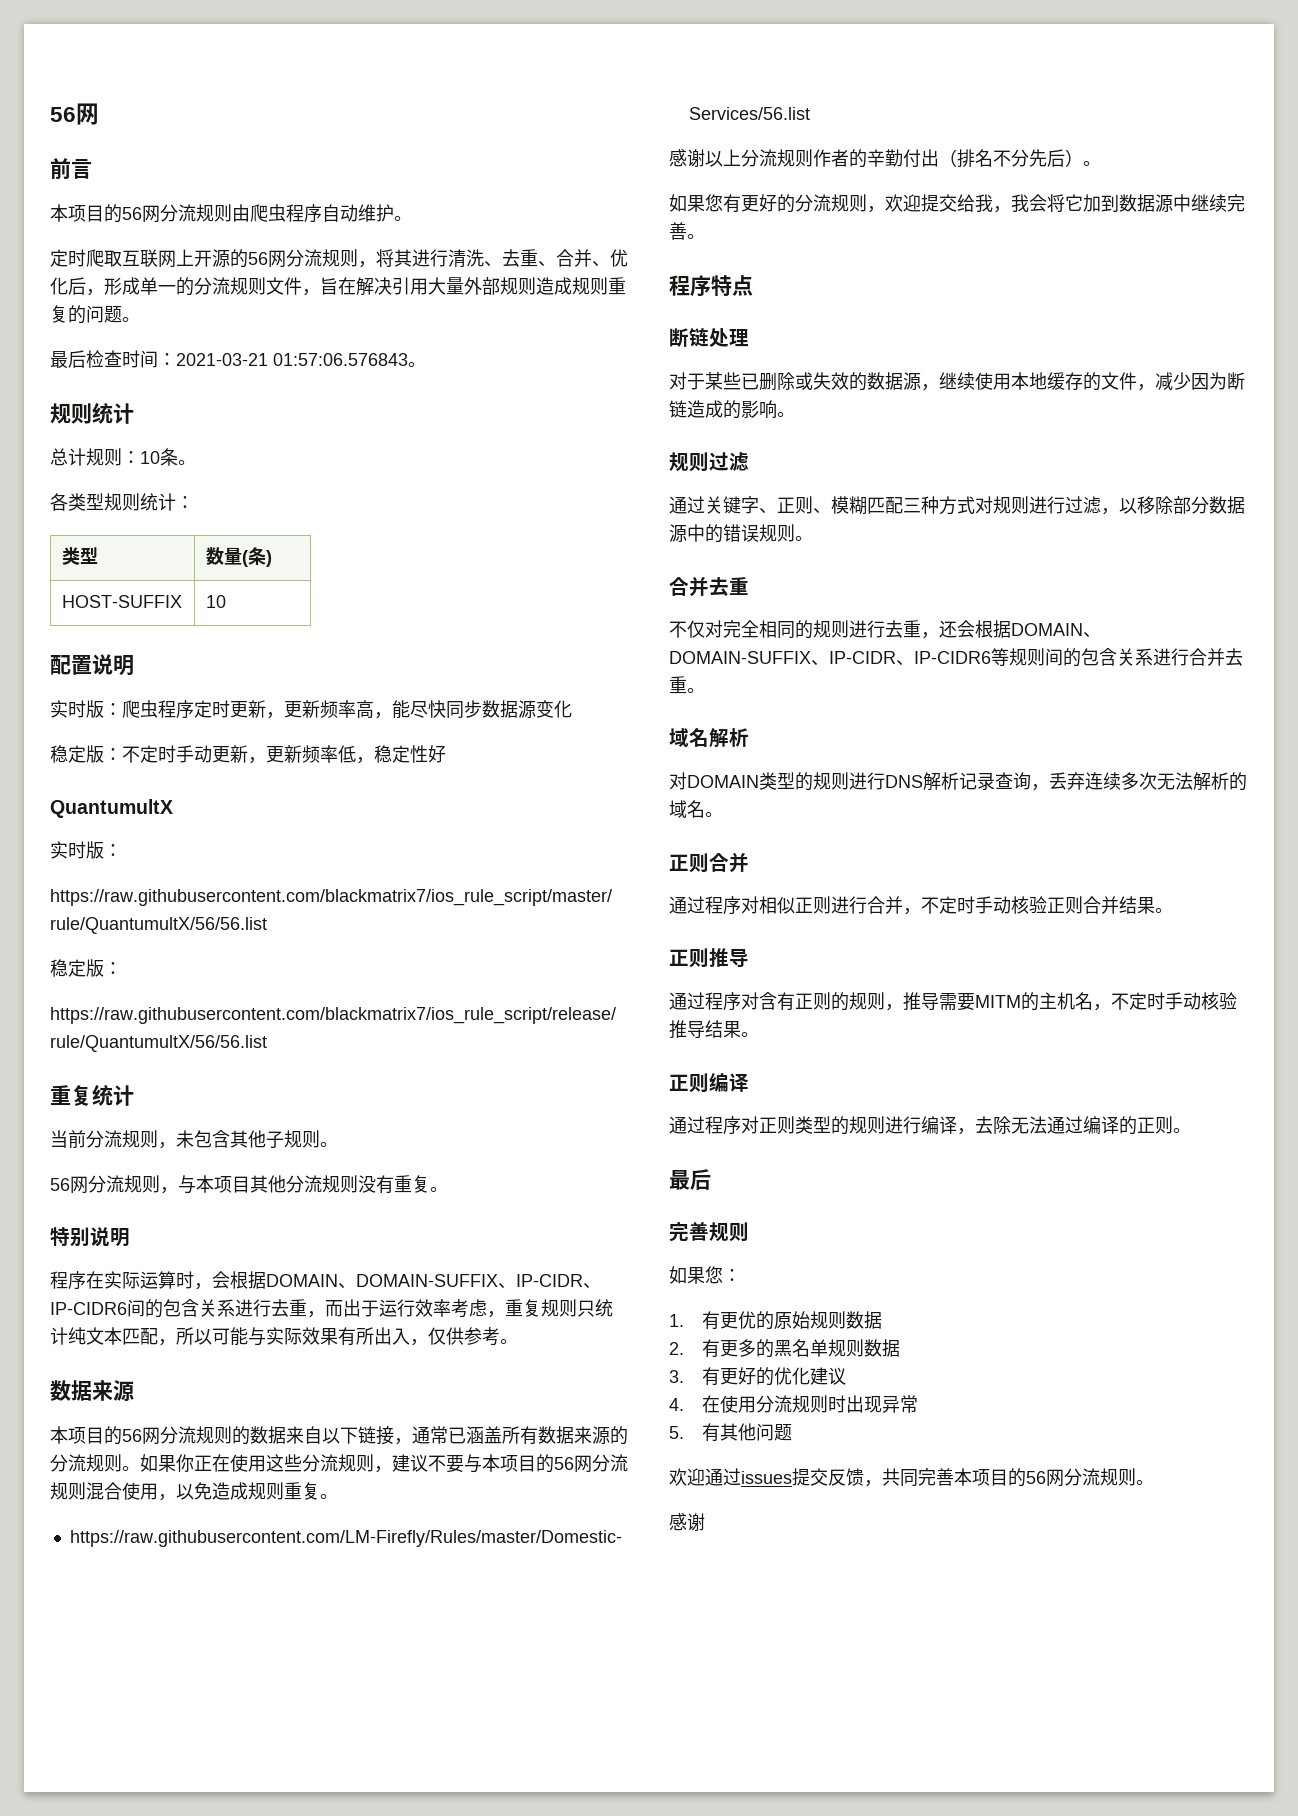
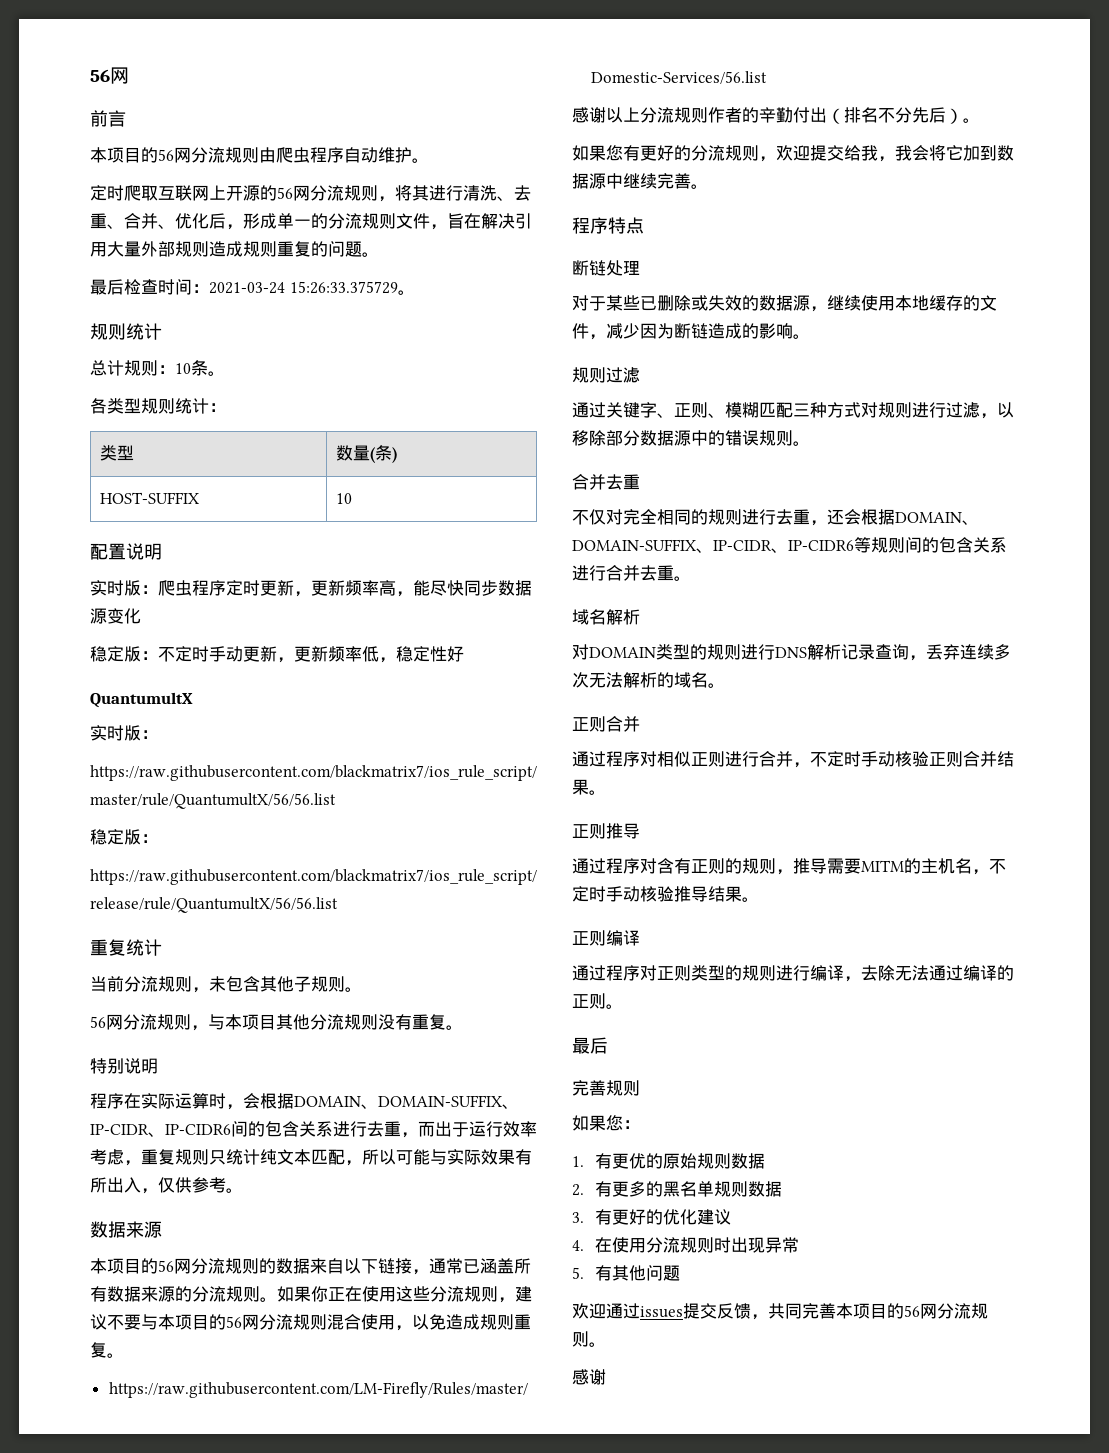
[176,353,408,366] 2021-03-21 01:57:06.576843 -> [209,281,398,294] 2021-03-24 15:26:33.375729

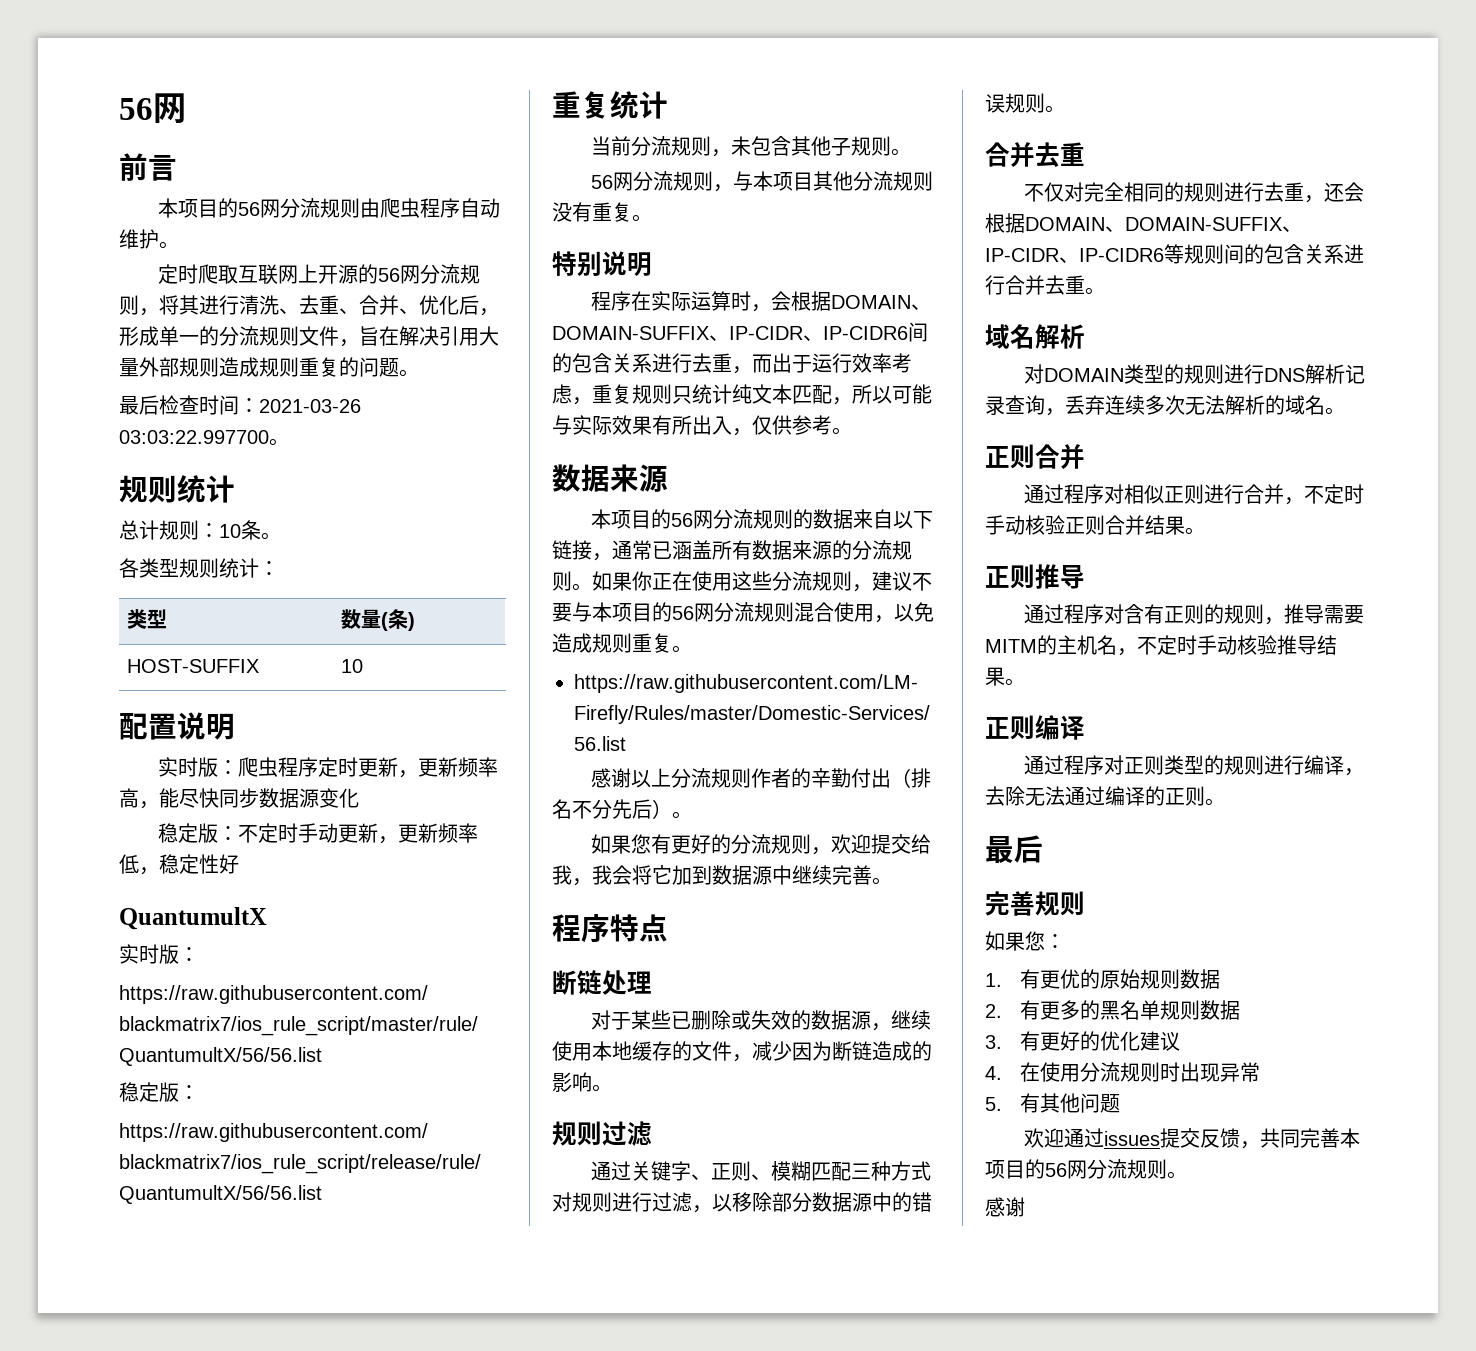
[209,281,398,294] 2021-03-24 15:26:33.375729 -> [259,399,361,413] [119,430,269,444] 2021-03-26 03:03:22.997700

